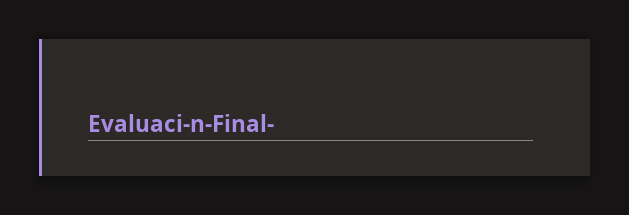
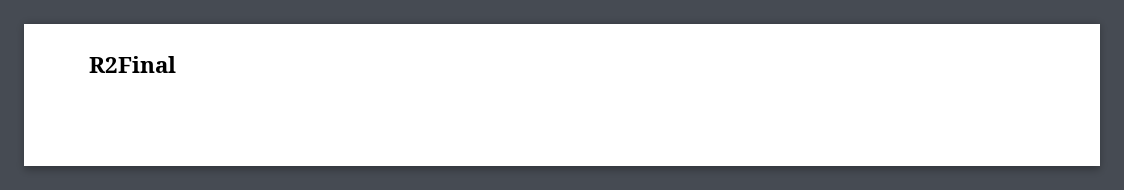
[88,114,274,132] Evaluaci-n-Final- -> [89,56,176,73] R2Final

